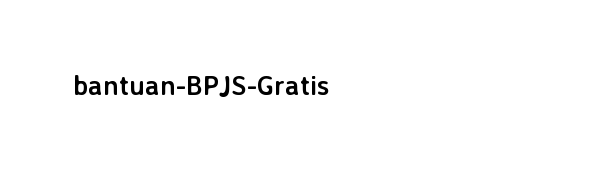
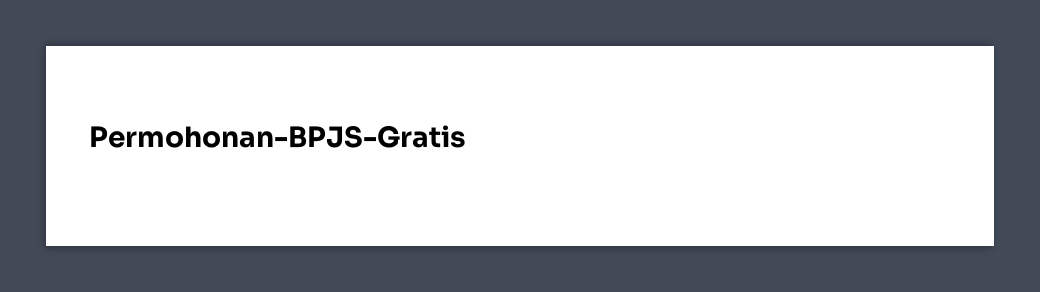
[73,75,329,97] bantuan-BPJS-Gratis -> [89,125,466,148] Permohonan-BPJS-Gratis

